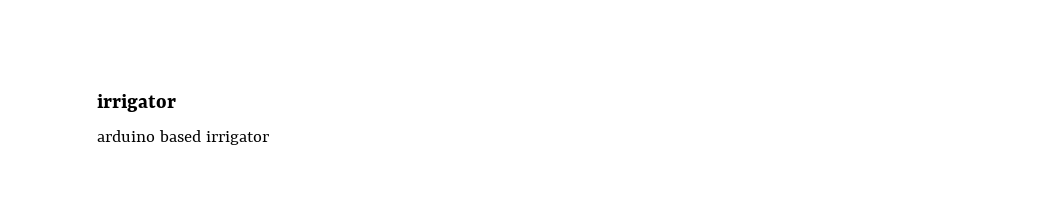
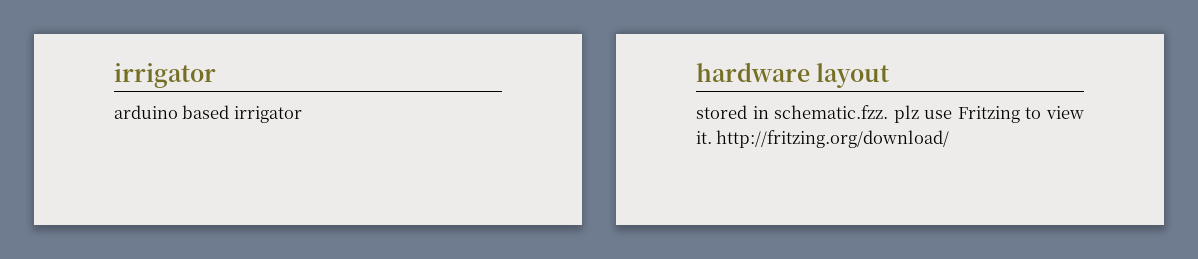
(269, 138) none -> [696,62,890,88] [696,105,1084,123] [696,130,950,148] // hardware layout // stored in schematic.fzz. plz use Fritzing to view it. http://fritzing.org/download/

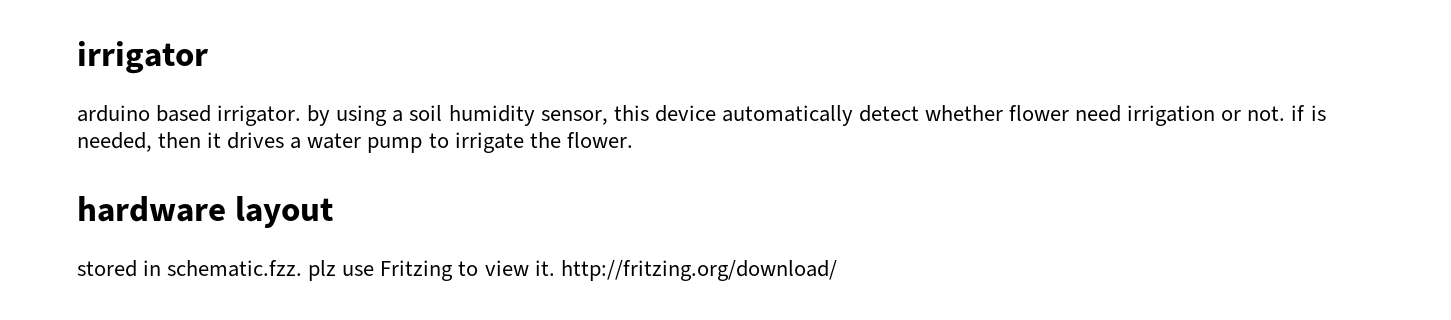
[233,106,302,123] irrigator -> [217,105,1326,126] [77,132,633,153] irrigator. by using a soil humidity sensor, this device automatically detect whether flower need irrigation or not. if is needed, then it drives a water pump to irrigate the flower.

